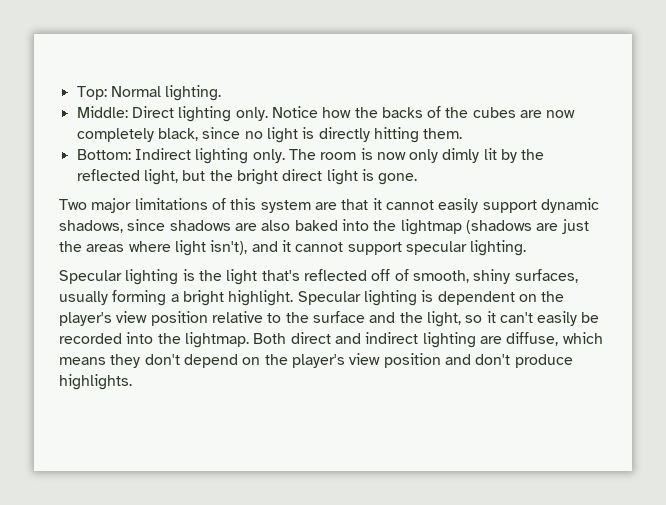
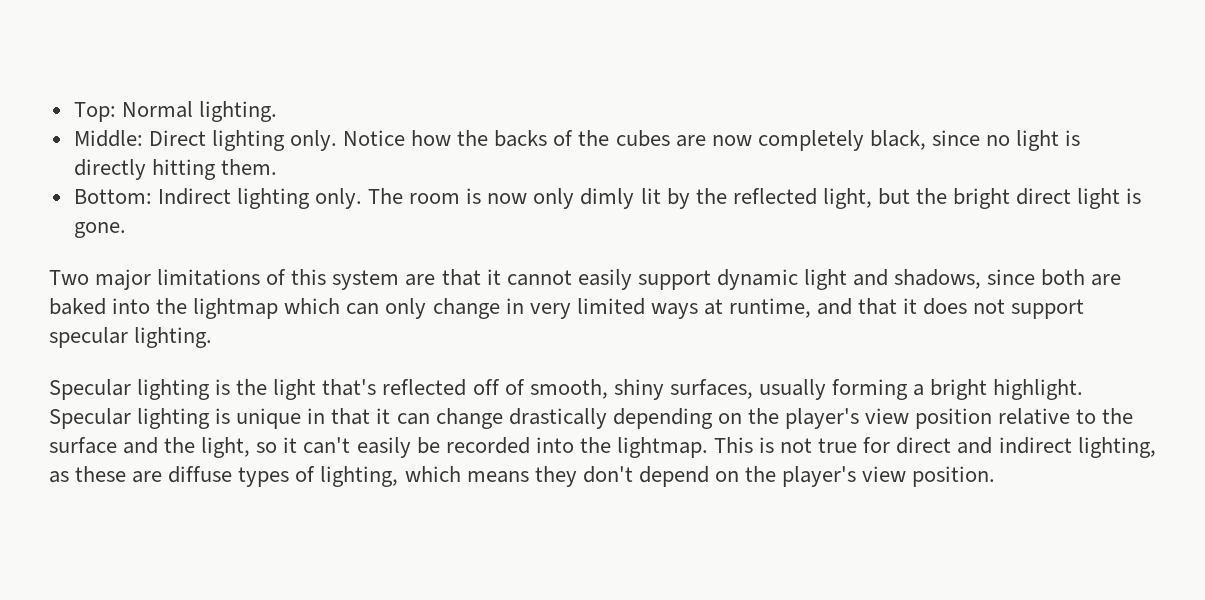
[59,219,589,235] [59,240,344,256] shadows, since shadows are also baked into the lightmap (shadows are just the areas where light isn't), and it cannot -> [803,269,1122,290] [49,298,1006,319] light and shadows, since both are baked into the lightmap which can only change in very limited ways at runtime, and that it does not
[437,291,515,305] dependent -> [236,408,713,429] unique in that it can change drastically depending
[253,332,559,348] Both direct and indirect lighting are diffuse, -> [713,437,1156,458] [49,466,399,487] This is not true for direct and indirect lighting, as these are diffuse types of lighting,
[383,353,573,368] [59,374,132,390] position and don't produce highlights. -> [912,466,996,487] position.

